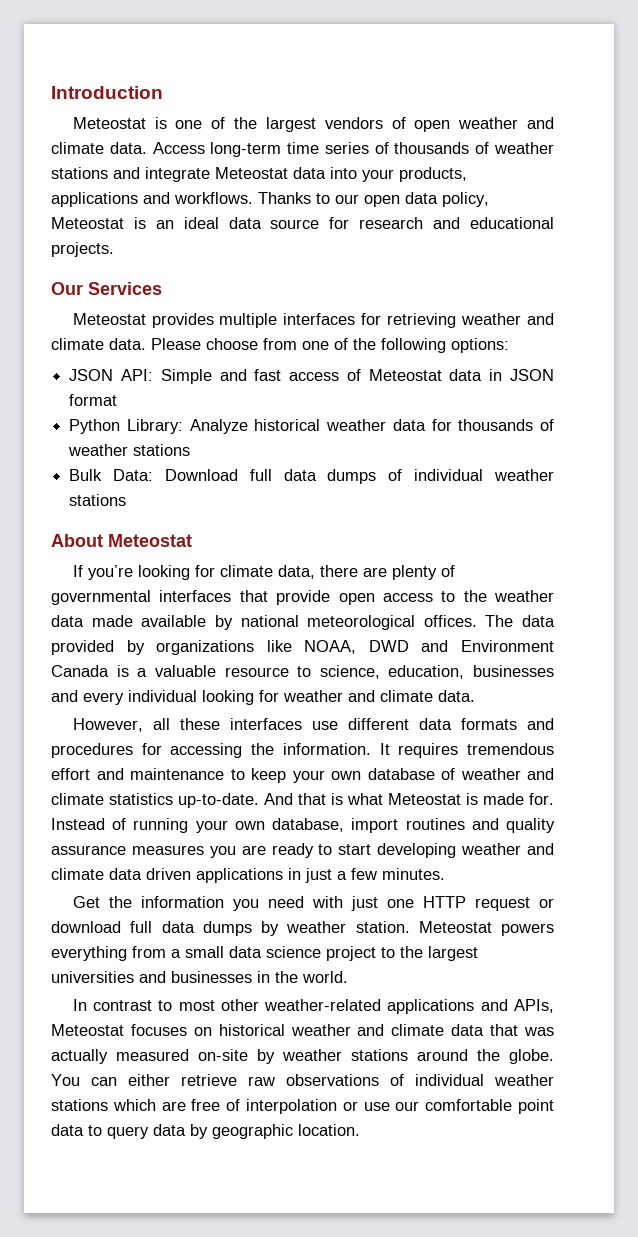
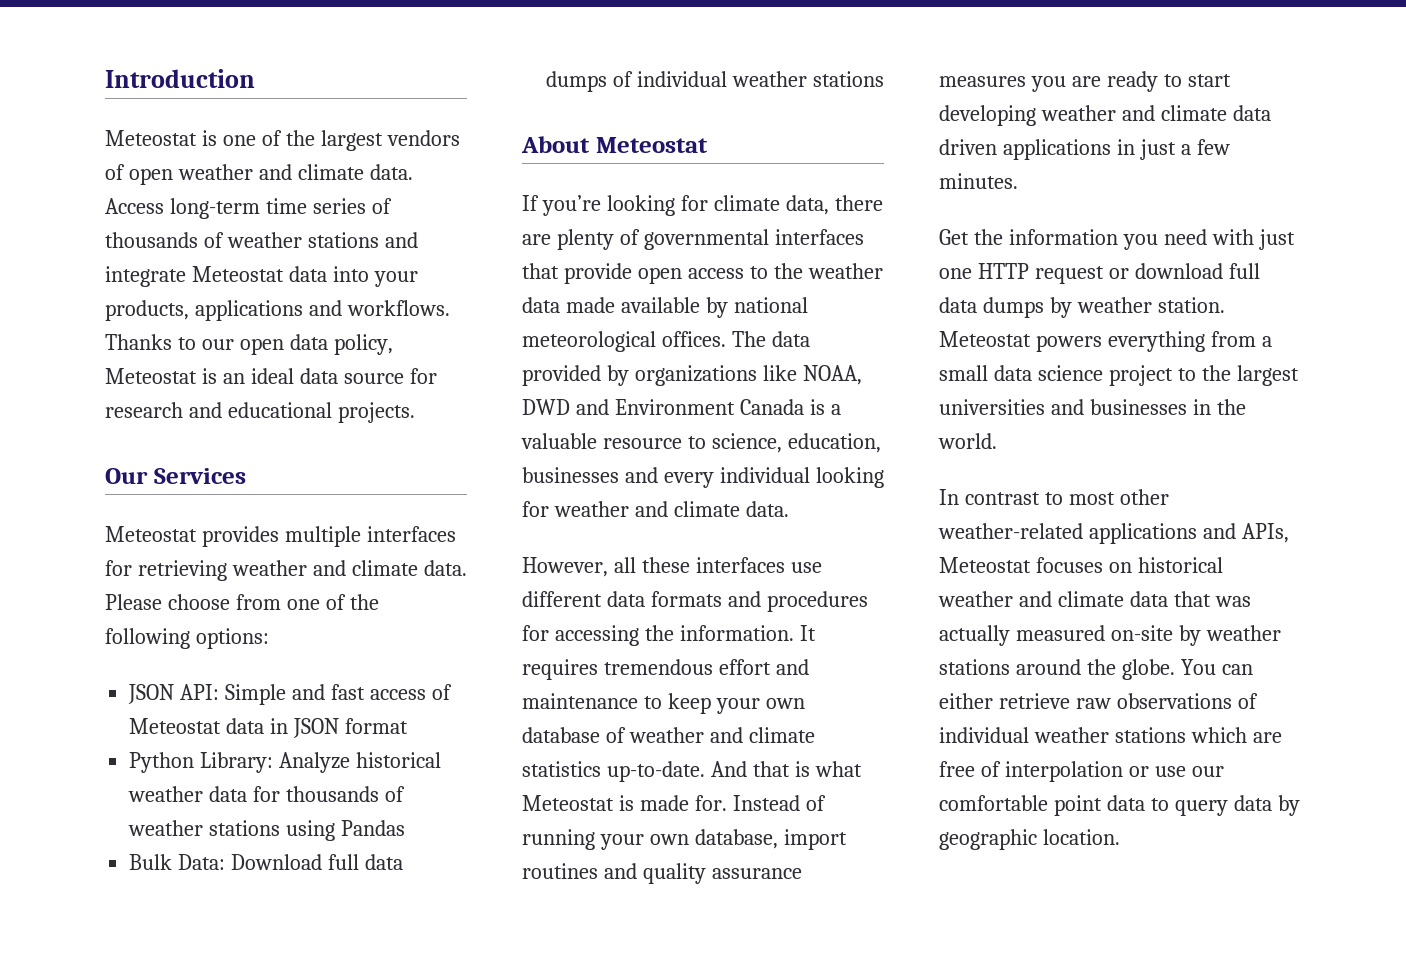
(191, 450) none -> [286,820,406,841] using Pandas

